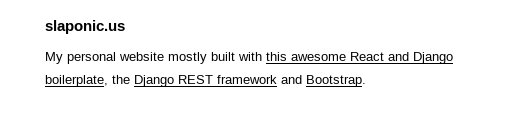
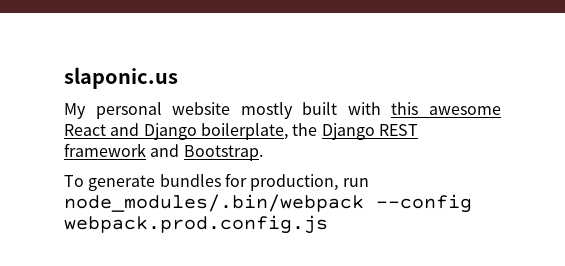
(366, 81) none -> [64,173,369,191] [64,194,472,213] [64,215,328,234] // To generate bundles for production, run node_modules/.bin/webpack --config webpack.prod.config.js

